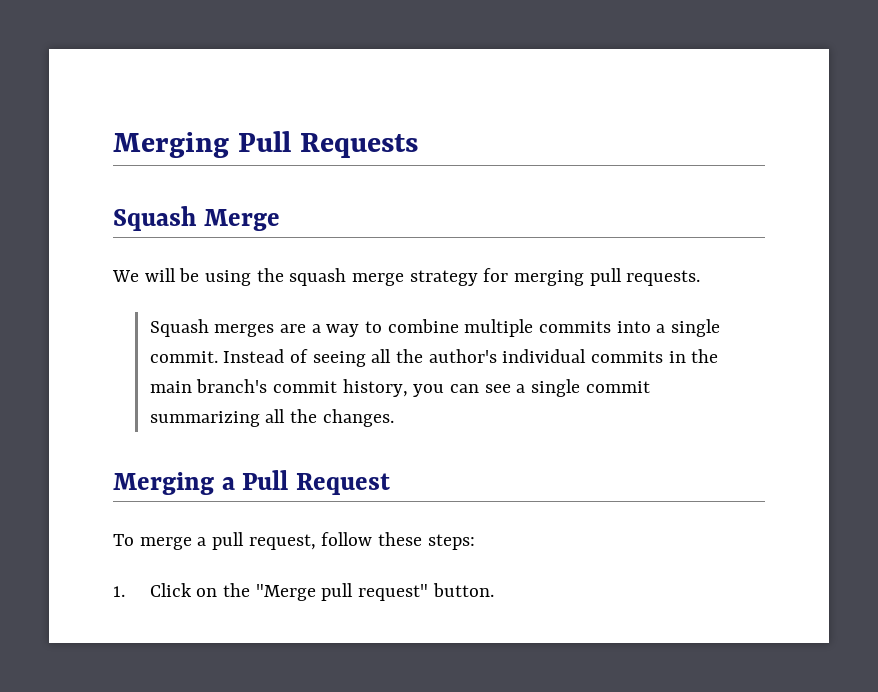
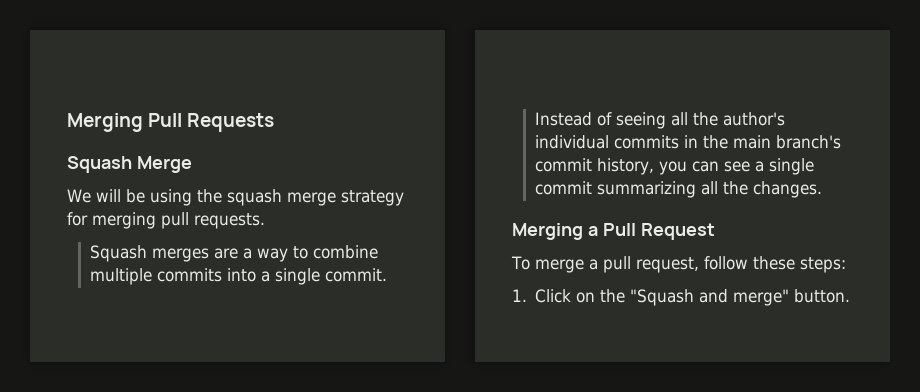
[255,583,428,601] "Merge pull request" -> [630,289,790,306] "Squash and merge"

